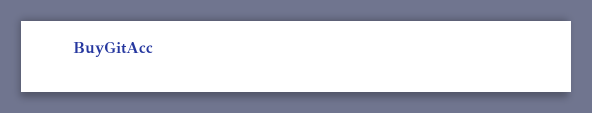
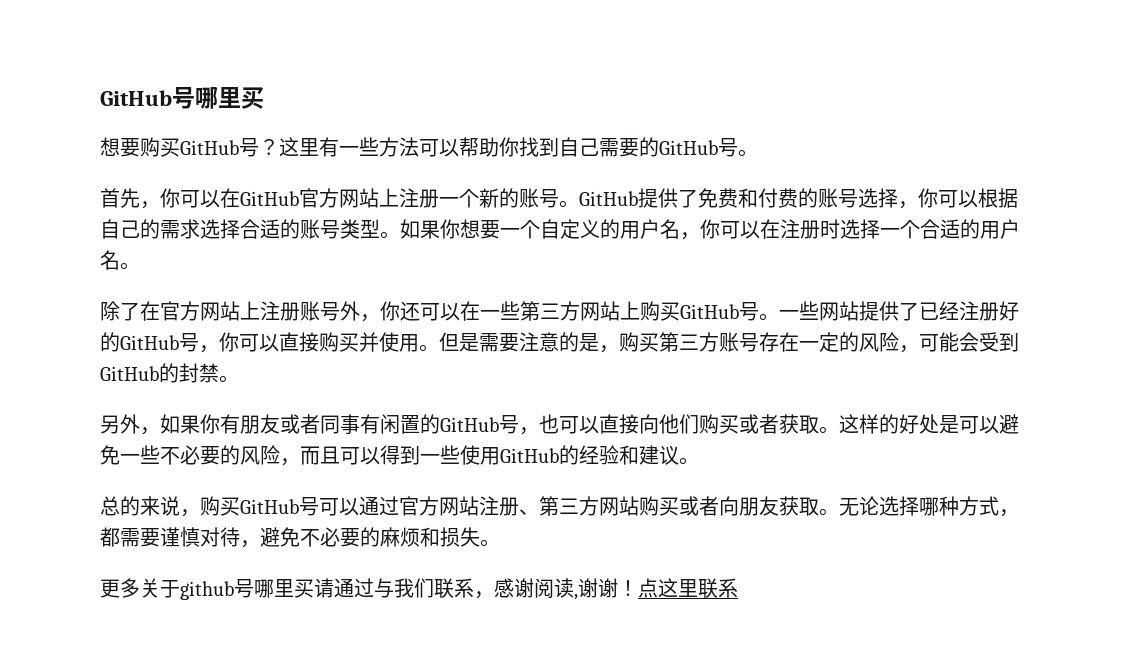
[73,41,153,57] BuyGitAcc -> [100,86,264,109] [100,137,758,157] [100,188,1018,209] [100,219,1020,240] [100,250,140,270] [100,301,1019,322] [100,332,1019,353] [100,363,239,383] [100,414,1019,435] [100,445,699,466] [100,496,1019,517] [100,527,500,548] [100,578,738,600] GitHub号哪里买 // 想要购买GitHub号？这里有一些方法可以帮助你找到自己需要的GitHub号。 // 首先，你可以在GitHub官方网站上注册一个新的账号。GitHub提供了免费和付费的账号选择，你可以根据自己的需求选择合适的账号类型。如果你想要一个自定义的用户名，你可以在注册时选择一个合适的用户名。 // 除了在官方网站上注册账号外，你还可以在一些第三方网站上购买GitHub号。一些网站提供了已经注册好的GitHub号，你可以直接购买并使用。但是需要注意的是，购买第三方账号存在一定的风险，可能会受到GitHub的封禁。 // 另外，如果你有朋友或者同事有闲置的GitHub号，也可以直接向他们购买或者获取。这样的好处是可以避免一些不必要的风险，而且可以得到一些使用GitHub的经验和建议。 // 总的来说，购买GitHub号可以通过官方网站注册、第三方网站购买或者向朋友获取。无论选择哪种方式，都需要谨慎对待，避免不必要的麻烦和损失。 // 更多关于github号哪里买请通过与我们联系，感谢阅读,谢谢！点这里联系

